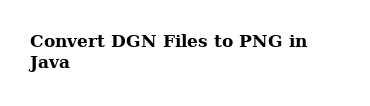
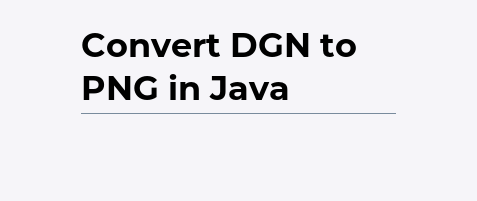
[163,34,208,47] Files -> (312, 45) none

